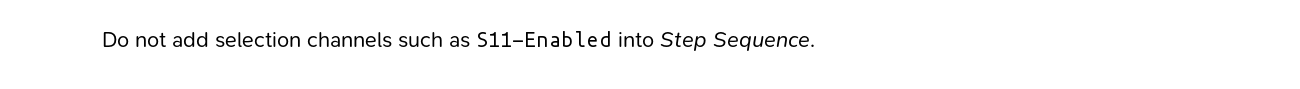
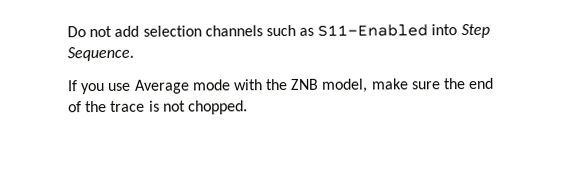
(815, 41) none -> [67,77,495,95] [68,100,248,115] // If you use Average mode with the ZNB model, make sure the end of the trace is not chopped.

